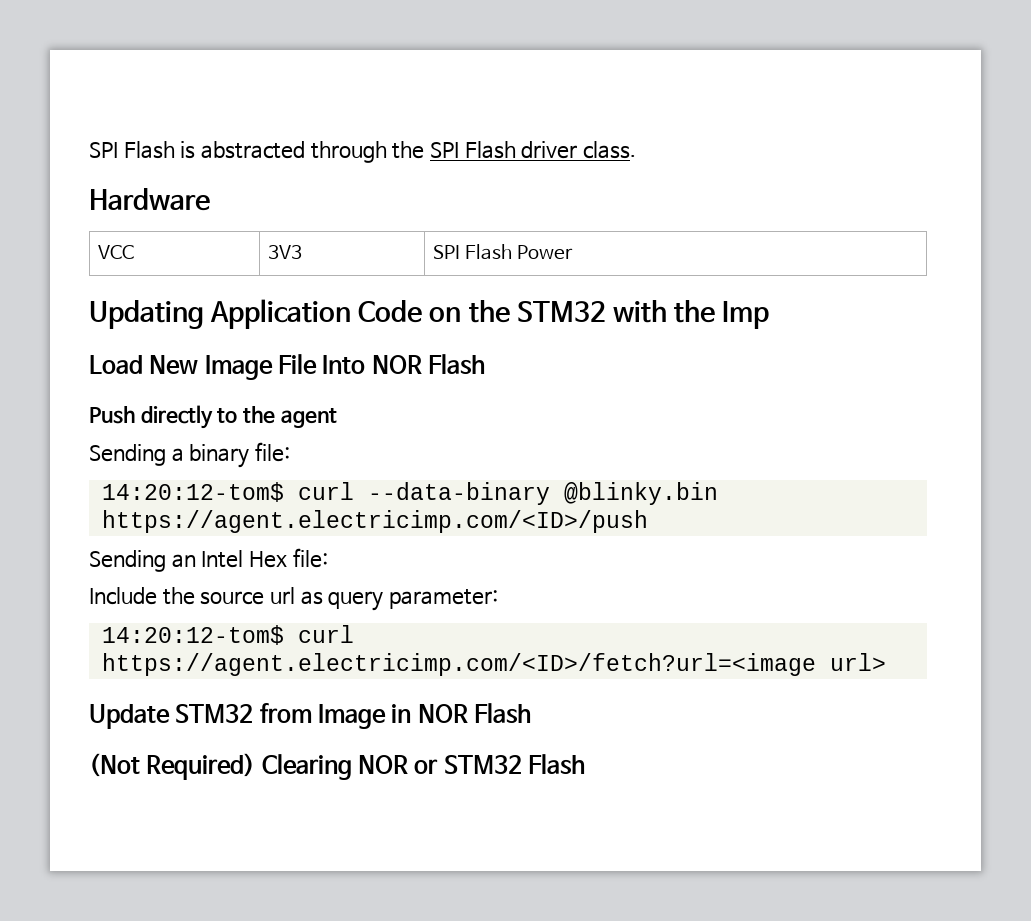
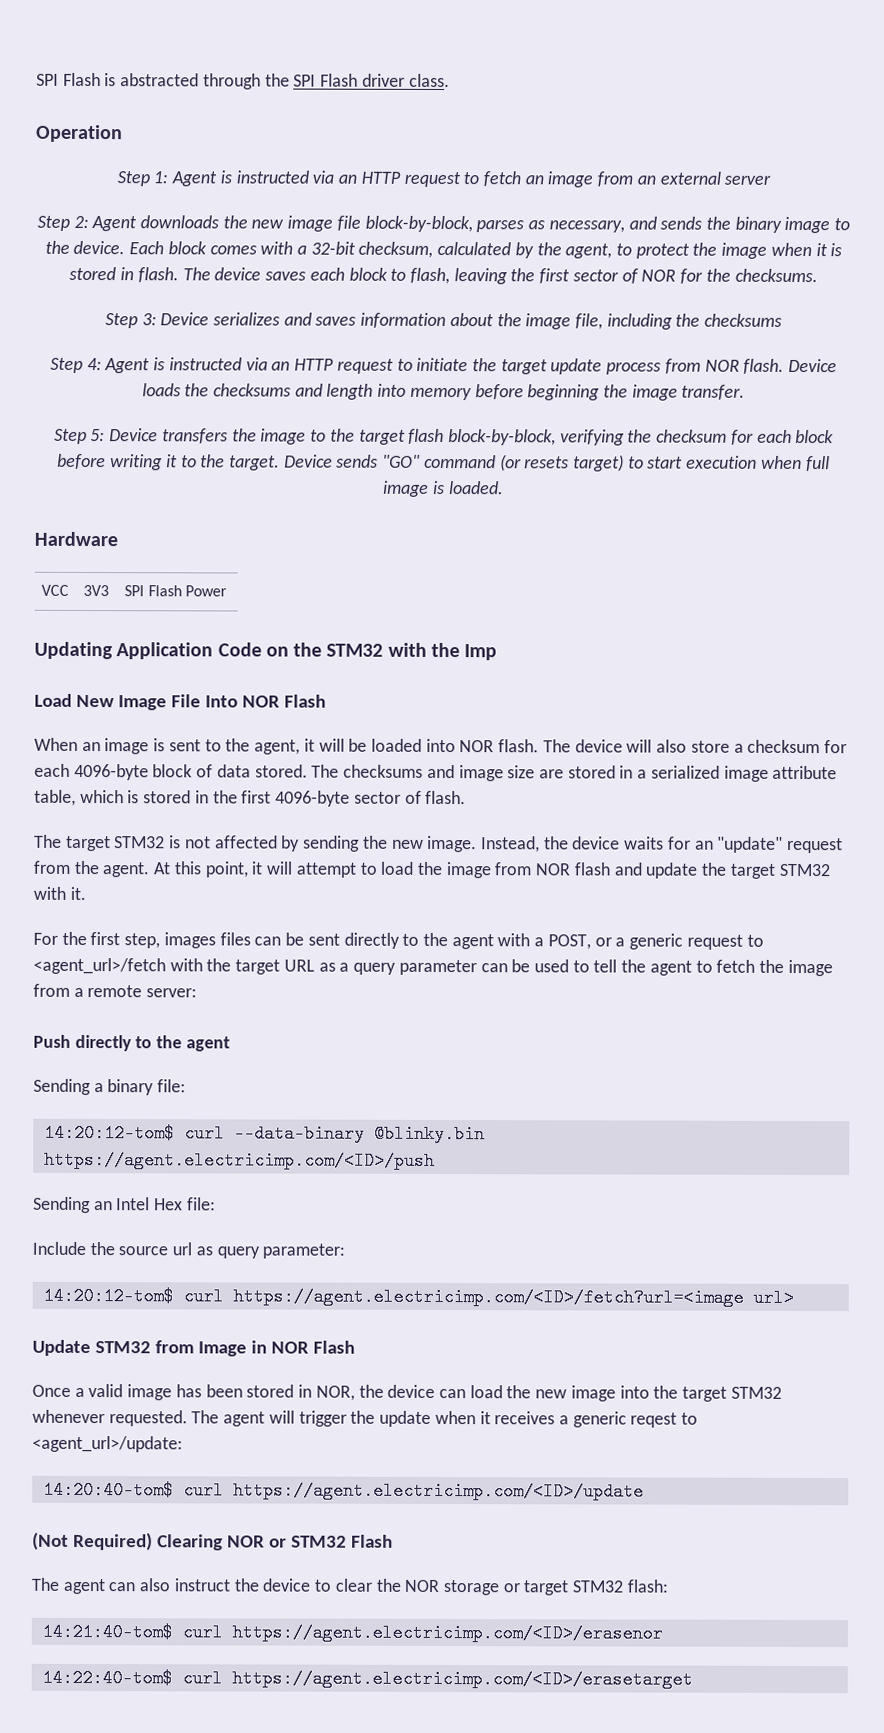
(636, 150) none -> [36,124,123,143] [116,170,772,188] [36,215,851,234] [44,240,843,259] [69,266,818,285] [104,312,783,330] [49,357,838,375] [141,383,746,401] [53,428,835,446] [57,453,830,472] [383,480,504,497] // Operation // Step 1: Agent is instructed via an HTTP request to fetch an image from an external server // Step 2: Agent downloads the new image file block-by-block, parses as necessary, and sends the binary image to the device. Each block comes with a 32-bit checksum, calculated by the agent, to protect the image when it is stored in flash. The device saves each block to flash, leaving the first sector of NOR for the checksums. // Step 3: Device serializes and saves information about the image file, including the checksums // Step 4: Agent is instructed via an HTTP request to initiate the target update process from NOR flash. Device loads the checksums and length into memory before beginning the image transfer. // Step 5: Device transfers the image to the target flash block-by-block, verifying the checksum for each block before writing it to the target. Device sends "GO" command (or resets target) to start execution when full image is loaded.
(486, 364) none -> [34,737,847,755] [34,763,838,782] [34,789,467,807] [34,834,844,854] [33,860,831,879] [33,886,86,901] [33,931,764,950] [33,957,833,977] [33,983,198,998] // When an image is sent to the agent, it will be loaded into NOR flash. The device will also store a checksum for each 4096-byte block of data stored. The checksums and image size are stored in a serialized image attribute table, which is stored in the first 4096-byte sector of flash. // The target STM32 is not affected by sending the new image. Instead, the device waits for an "update" request from the agent. At this point, it will attempt to load the image from NOR flash and update the target STM32 with it. // For the first step, images files can be sent directly to the agent with a POST, or a generic request to <agent_url>/fetch with the target URL as a query parameter can be used to tell the agent to fetch the image from a remote server:
(532, 713) none -> [32,1384,782,1402] [32,1409,699,1428] [32,1435,183,1453] [42,1480,644,1501] // Once a valid image has been stored in NOR, the device can load the new image into the target STM32 whenever requested. The agent will trigger the update when it receives a generic reqest to <agent_url>/update: // 14:20:40-tom$ curl https://agent.electricimp.com/<ID>/update
(586, 764) none -> [31,1577,669,1596] [41,1622,663,1643] [41,1668,693,1689] // The agent can also instruct the device to clear the NOR storage or target STM32 flash: // 14:21:40-tom$ curl https://agent.electricimp.com/<ID>/erasenor // 14:22:40-tom$ curl https://agent.electricimp.com/<ID>/erasetarget

